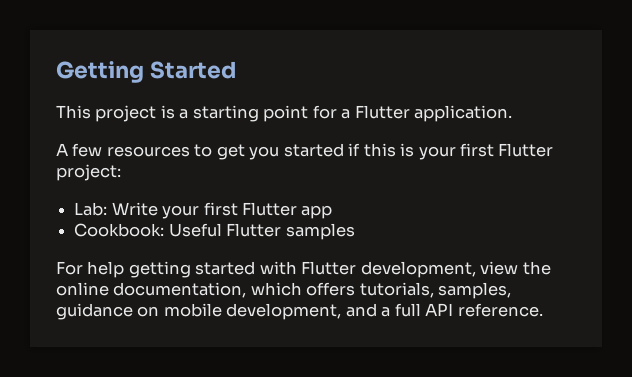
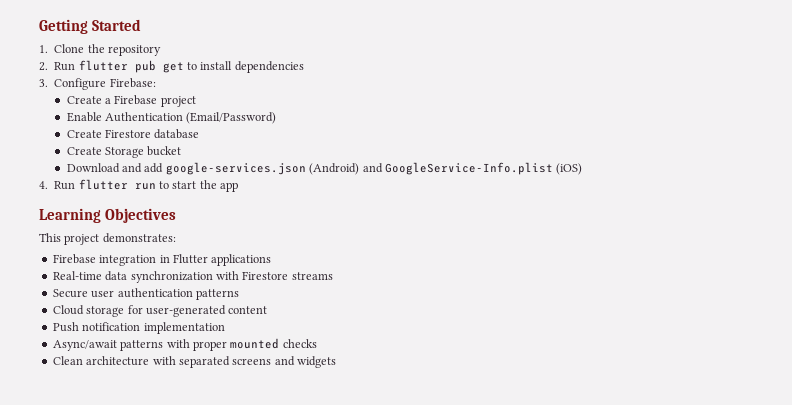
[56,105,513,122] [56,143,554,160] [56,164,121,181] [74,202,333,219] [74,223,355,240] [56,261,551,278] [56,282,512,299] [56,303,543,320] This project is a starting point for a Flutter application. // A few resources to get you started if this is your first Flutter project: // Lab: Write your first Flutter app // Cookbook: Useful Flutter samples // For help getting started with Flutter development, view the online documentation, which offers tutorials, samples, guidance on mobile development, and a full API reference. -> [39,44,161,56] [39,60,304,73] [39,78,156,90] [66,95,196,107] [66,112,277,124] [66,129,200,139] [66,146,182,158] [66,162,583,175] [39,179,239,192] [39,208,177,223] [39,233,176,245] [52,254,272,266] [52,271,333,283] [52,288,239,300] [52,305,268,317] [52,322,225,334] [52,338,317,351] [52,356,336,368] 1. Clone the repository // 2. Run flutter pub get to install dependencies // 3. Configure Firebase: // Create a Firebase project // Enable Authentication (Email/Password) // Create Firestore database // Create Storage bucket // Download and add google-services.json (Android) and GoogleService-Info.plist (iOS) // 4. Run flutter run to start the app // Learning Objectives // This project demonstrates: // Firebase integration in Flutter applications // Real-time data synchronization with Firestore streams // Secure user authentication patterns // Cloud storage for user-generated content // Push notification implementation // Async/await patterns with proper mounted checks // Clean architecture with separated screens and widgets

